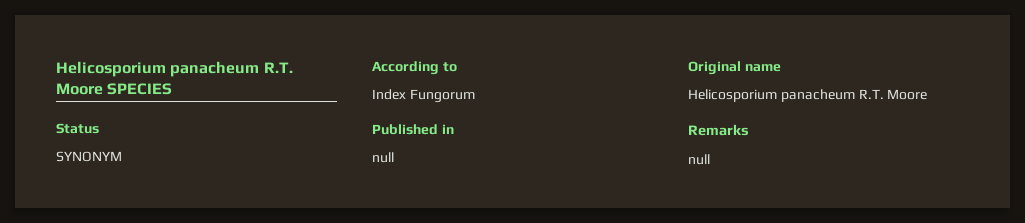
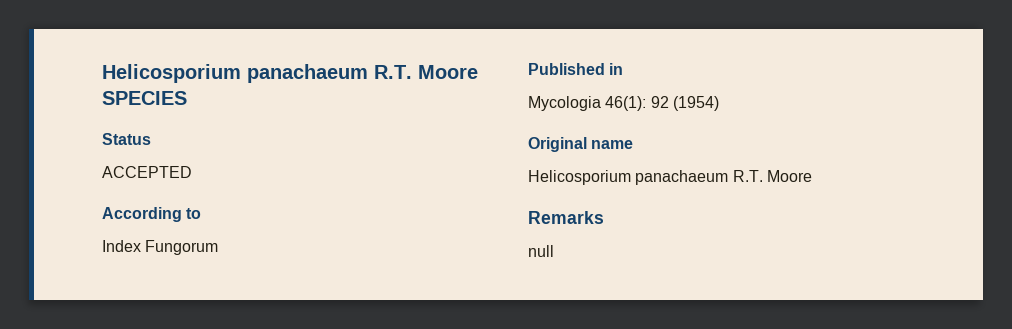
[56,61,260,77] Helicosporium panacheum -> [102,64,368,83] Helicosporium panachaeum
[56,151,122,162] SYNONYM -> [102,166,192,178] ACCEPTED
[372,152,394,163] null -> [528,96,719,111] Mycologia 46(1): 92 (1954)
[780,89,855,102] panacheum -> [635,170,729,185] panachaeum

